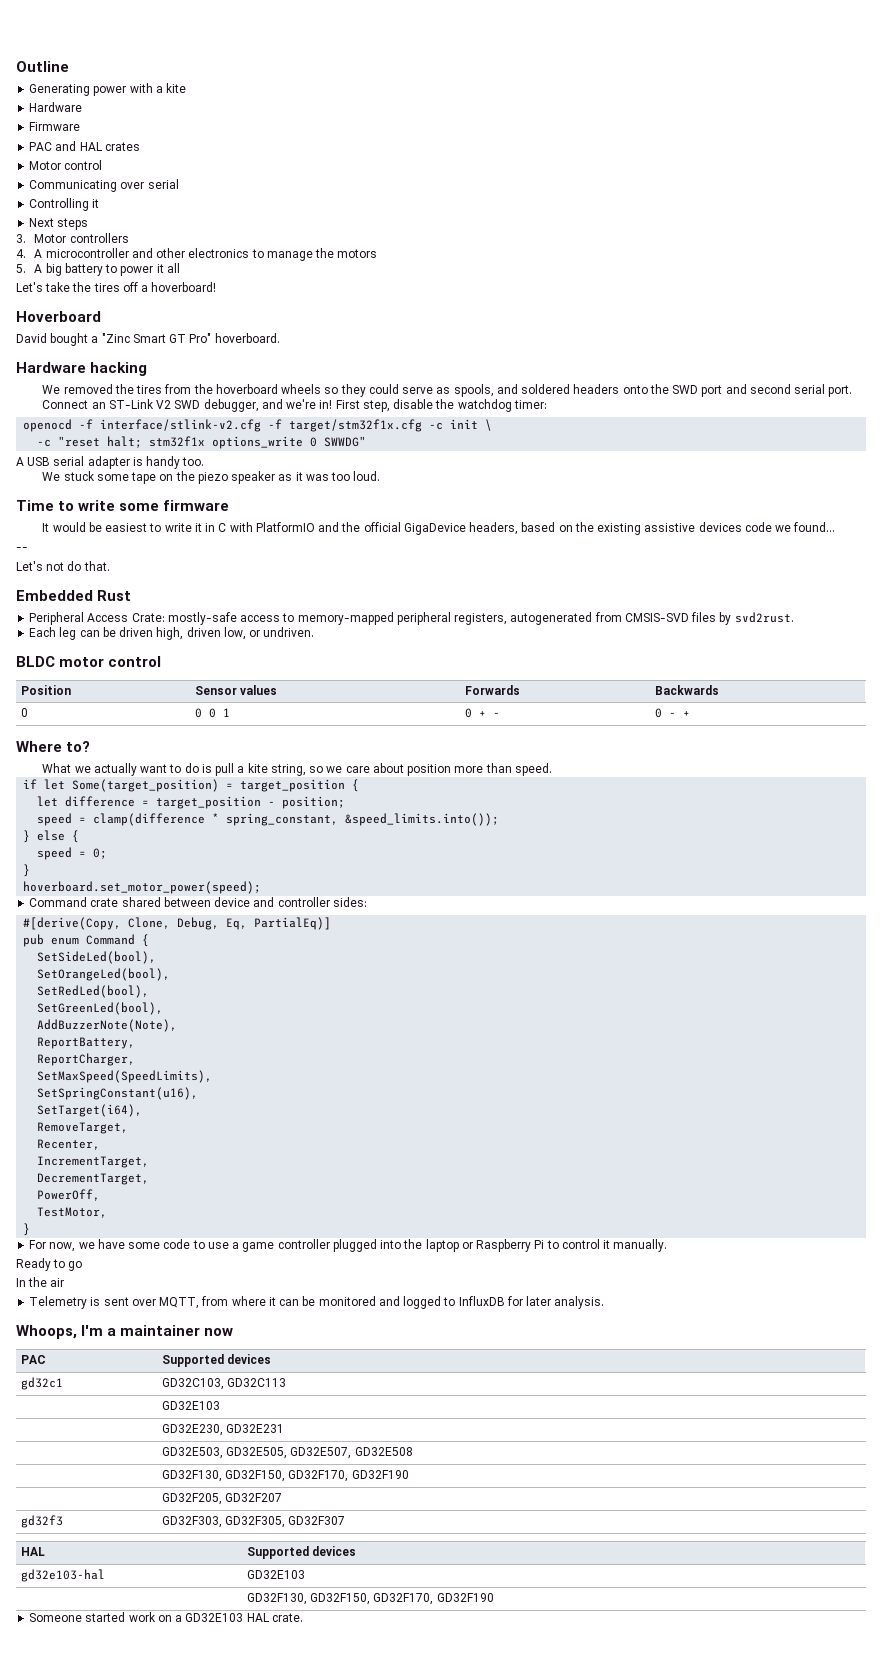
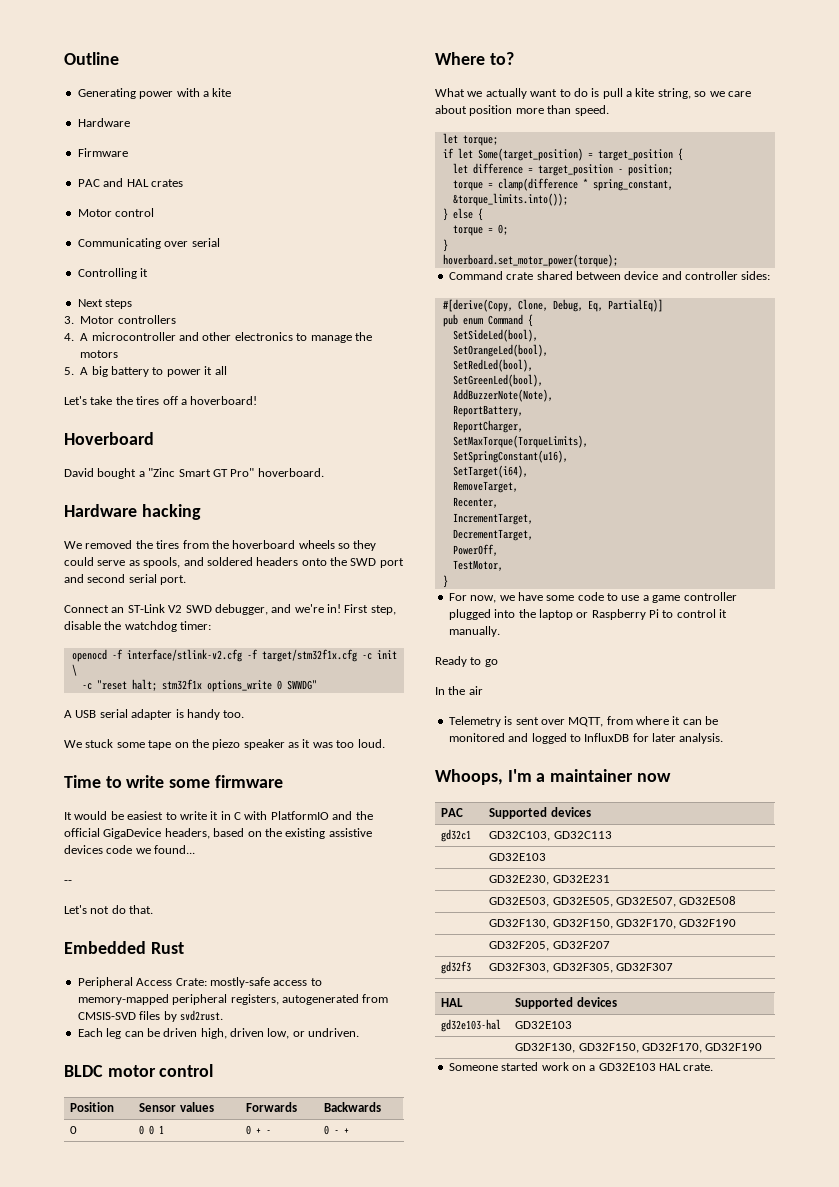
(552, 769) none -> [442,133,498,146] // let torque;
[37,813,73,826] speed -> [452,180,483,191] torque
[345,813,500,826] &speed_limits.into()); -> [452,193,568,206] &torque_limits.into());
[37,847,73,860] speed -> [452,225,483,236] torque
[23,881,262,894] hoverboard.set_motor_power(speed); -> [442,254,618,267] hoverboard.set_motor_power(torque);
[37,1070,213,1083] SetMaxSpeed(SpeedLimits), -> [452,435,588,448] SetMaxTorque(TorqueLimits),

